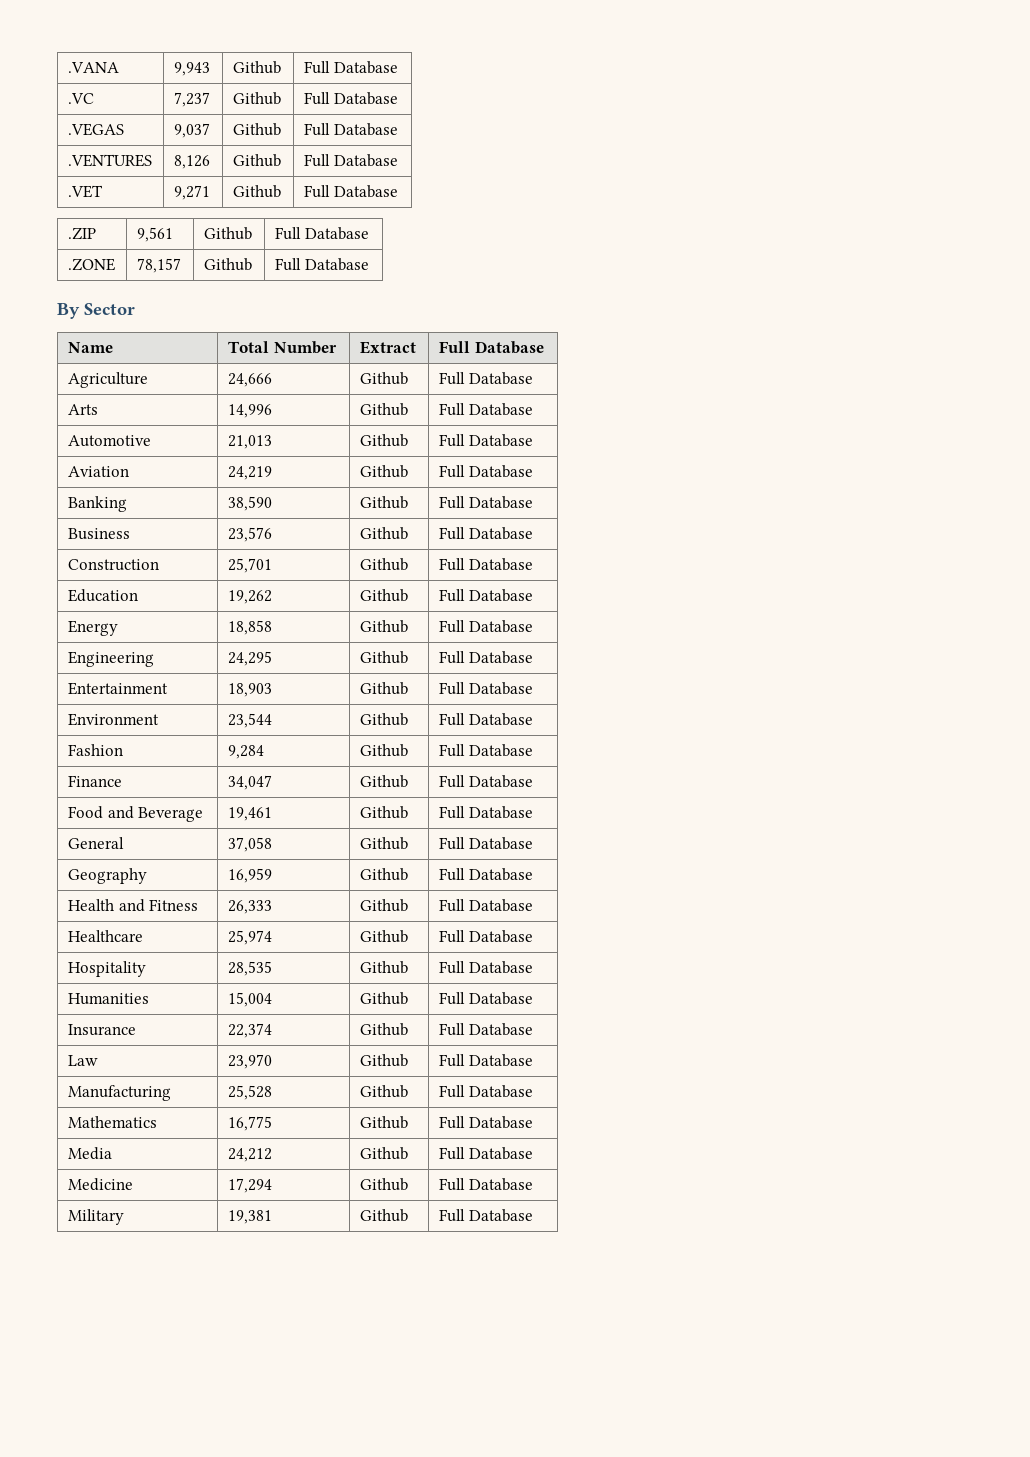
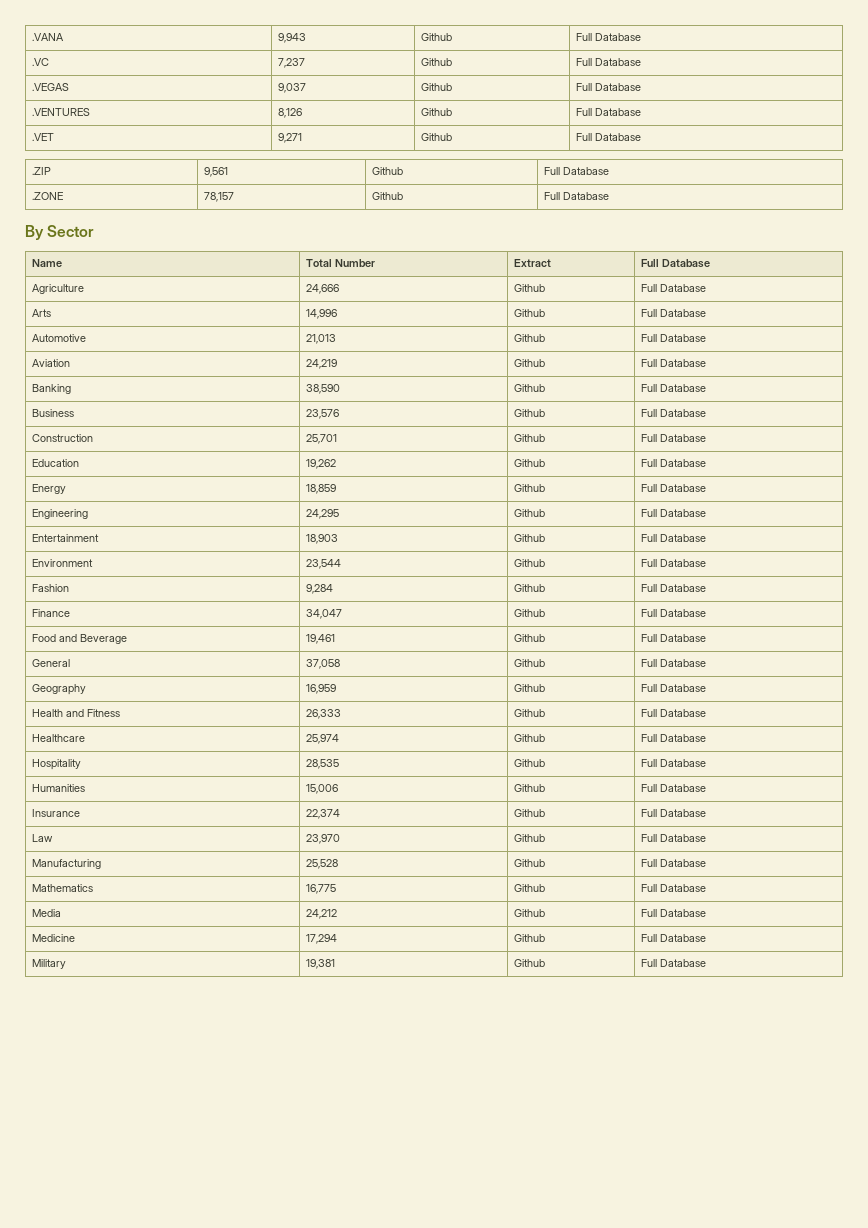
[227,620,272,635] 18,858 -> [305,484,336,494] 18,859
[227,992,272,1007] 15,004 -> [305,784,338,794] 15,006

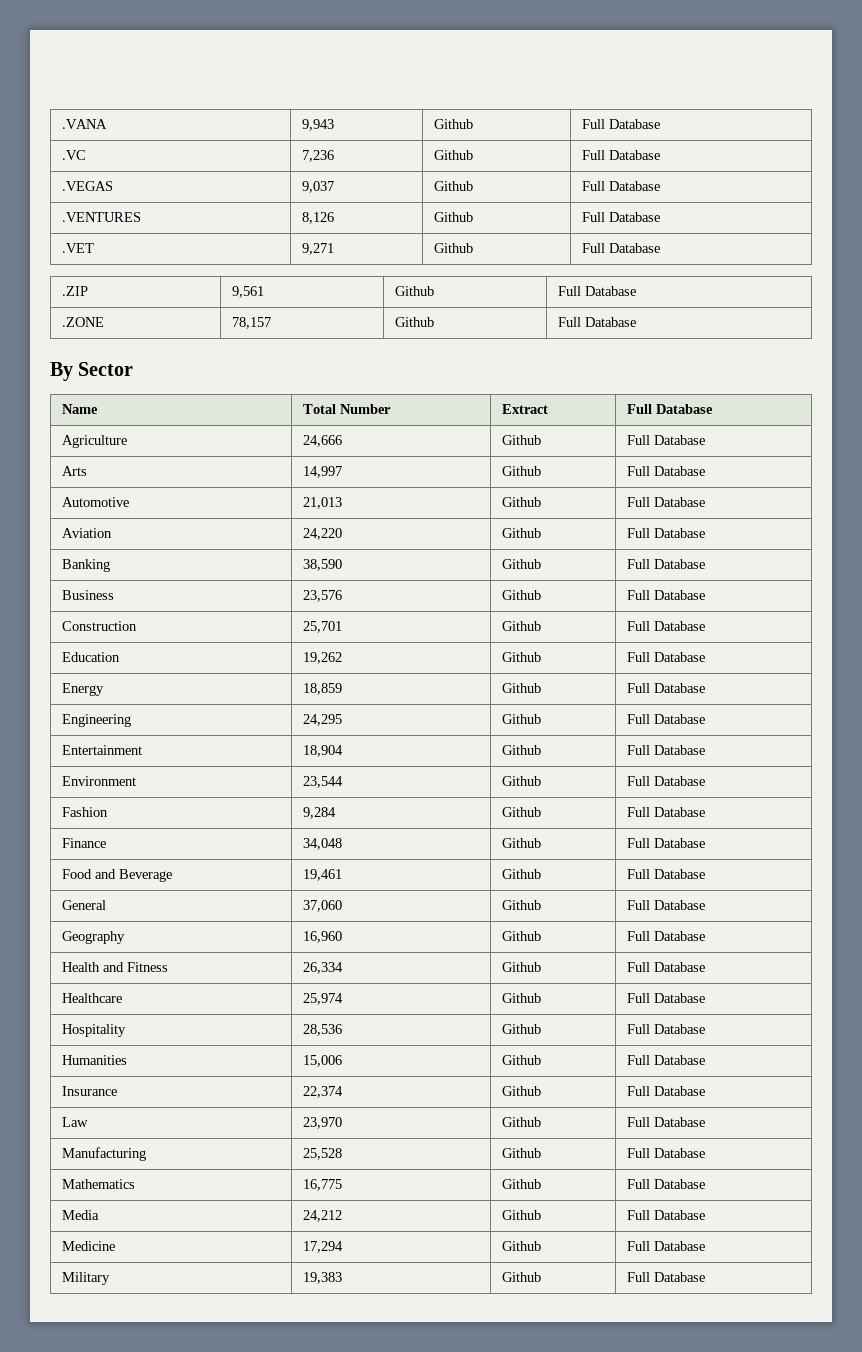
[277,58,305,68] 7,237 -> [302,150,335,162] 7,236
[305,309,337,319] 14,996 -> [303,466,343,478] 14,997
[305,359,337,369] 24,219 -> [303,528,343,540] 24,220
[305,534,338,544] 18,903 -> [303,745,344,757] 18,904
[305,609,342,619] 34,047 -> [303,838,343,850] 34,048
[305,659,340,669] 37,058 -> [303,900,343,912] 37,060
[305,684,336,694] 16,959 -> [303,931,343,943] 16,960
[305,709,341,719] 26,333 -> [303,962,344,974] 26,334
[305,759,339,769] 28,535 -> [303,1024,343,1036] 28,536
[305,959,335,969] 19,381 -> [303,1272,343,1284] 19,383

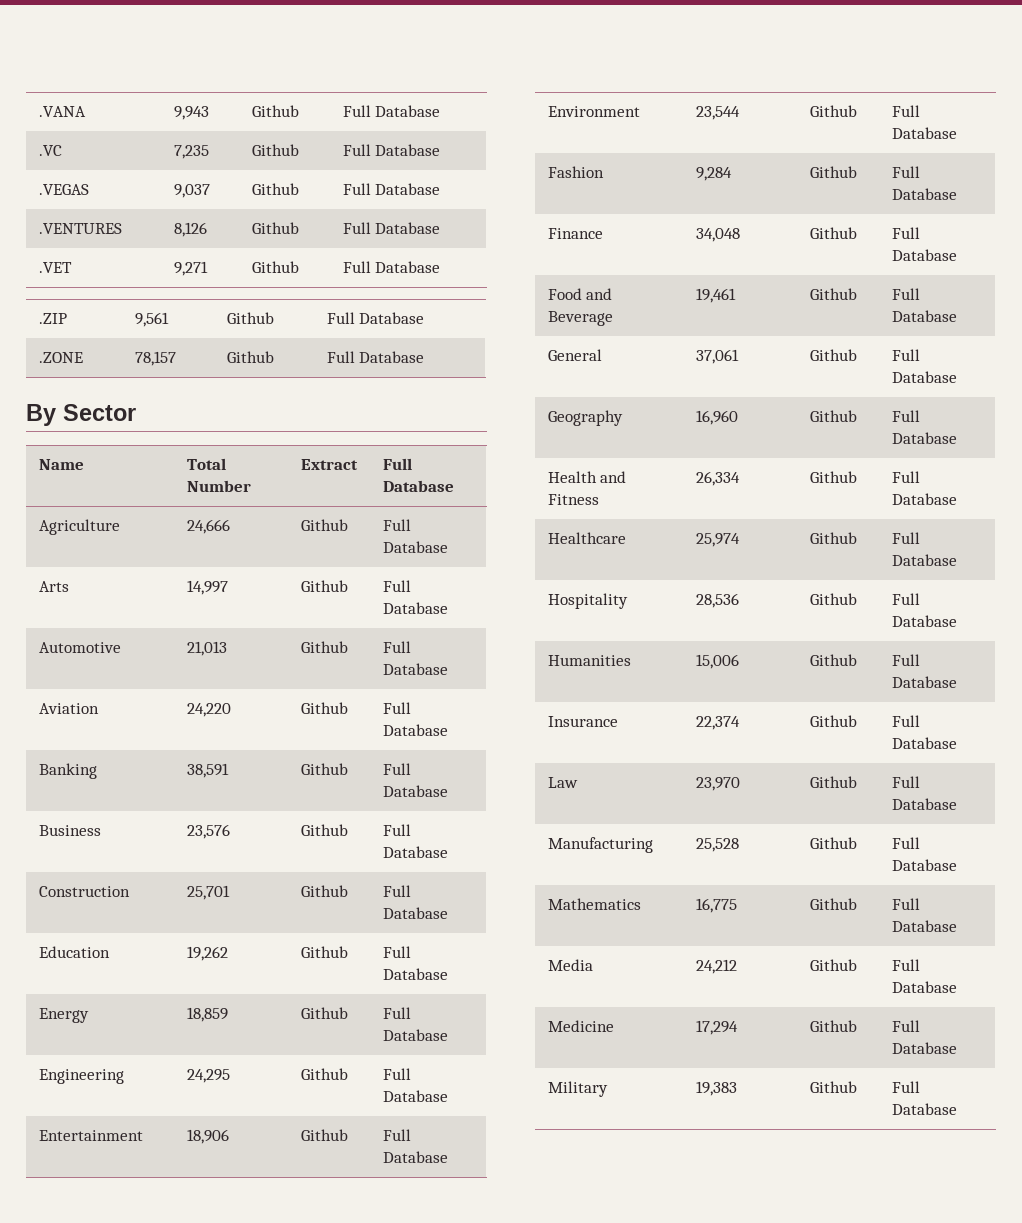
[302,150,335,162] 7,236 -> [173,145,209,159] 7,235
[303,559,343,571] 38,590 -> [186,763,229,778] 38,591
[303,745,344,757] 18,904 -> [186,1129,229,1144] 18,906
[303,900,343,912] 37,060 -> [695,349,739,364] 37,061

